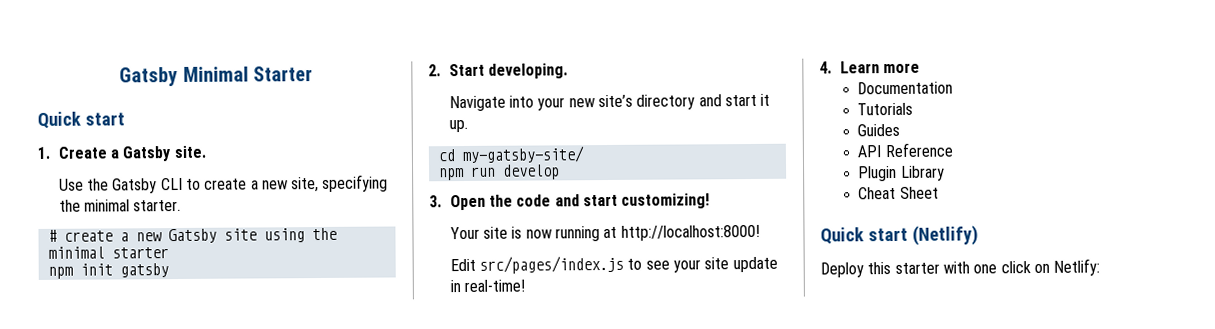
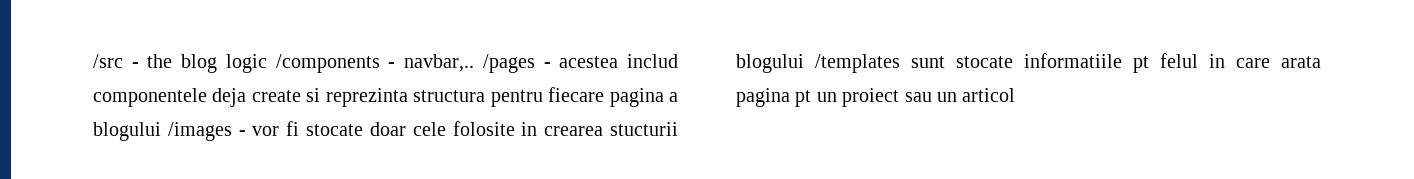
[119,66,313,87] [37,111,125,129] [37,145,206,162] [58,174,389,194] [58,199,182,212] [47,227,337,244] [47,246,169,259] [47,263,169,279] [428,63,568,79] [448,93,771,112] [448,119,468,133] [437,146,584,164] [438,164,560,181] [429,193,711,211] [449,224,760,242] [449,255,778,274] [449,279,525,293] [819,61,920,74] [857,81,954,95] [857,102,914,116] [857,123,901,137] [857,142,953,158] [858,165,945,182] [858,186,939,200] [820,225,979,246] [820,258,1101,278] Gatsby Minimal Starter // Quick start // 1. Create a Gatsby site. // Use the Gatsby CLI to create a new site, specifying the minimal starter. // # create a new Gatsby site using the minimal starter // npm init gatsby // 2. Start developing. // Navigate into your new site’s directory and start it up. // cd my-gatsby-site/ // npm run develop // 3. Open the code and start customizing! // Your site is now running at http://localhost:8000! // Edit src/pages/index.js to see your site update in real-time! // 4. Learn more // Documentation // Tutorials // Guides // API Reference // Plugin Library // Cheat Sheet // Quick start (Netlify) // Deploy this starter with one click on Netlify: -> [93,54,679,73] [93,87,678,107] [93,121,678,141] [736,53,1321,73] [736,88,1016,107] /src - the blog logic /components - navbar,.. /pages - acestea includ componentele deja create si reprezinta structura pentru fiecare pagina a blogului /images - vor fi stocate doar cele folosite in crearea stucturii blogului /templates sunt stocate informatiile pt felul in care arata pagina pt un proiect sau un articol

